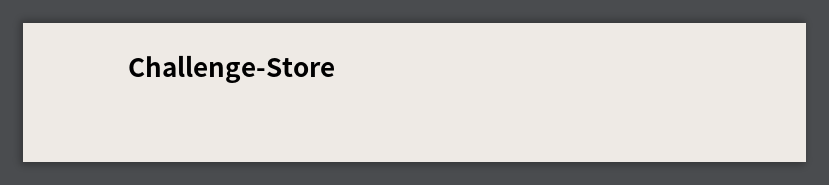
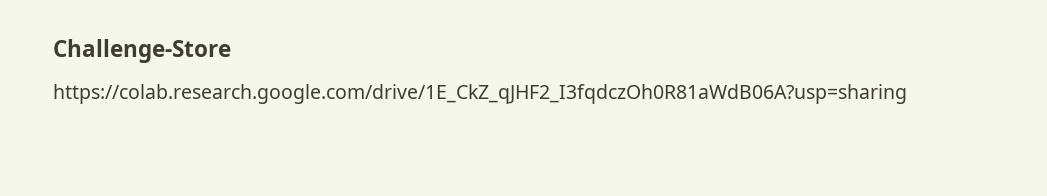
(335, 69) none -> [53,84,907,104] // https://colab.research.google.com/drive/1E_CkZ_qJHF2_I3fqdczOh0R81aWdB06A?usp=sharing

